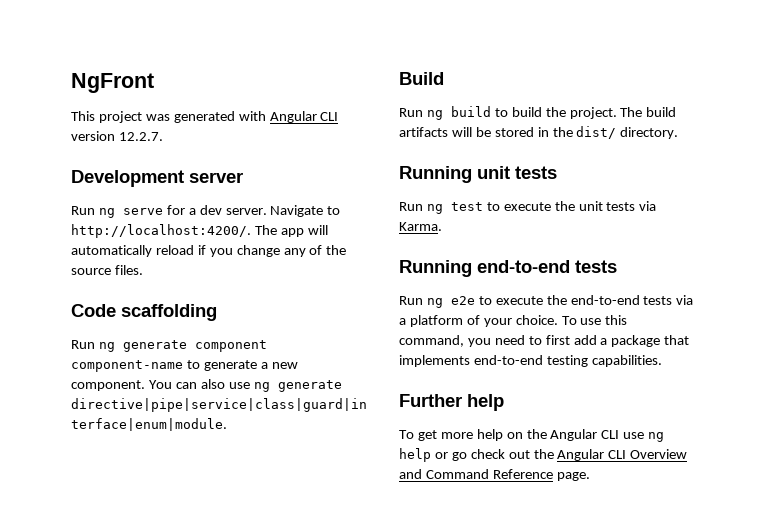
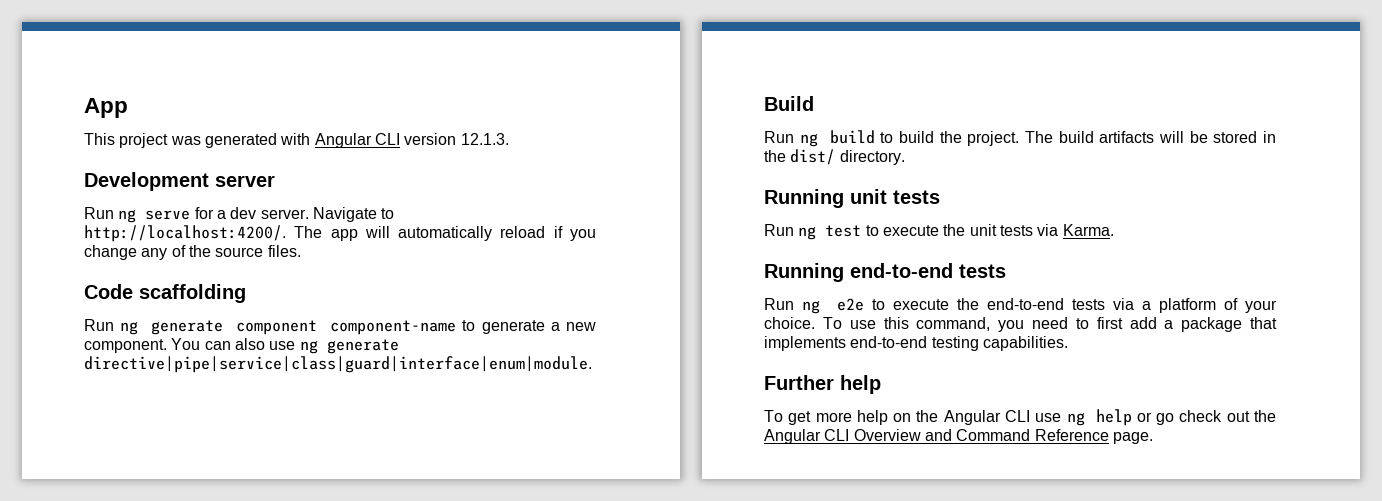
[71,73,154,93] NgFront -> [84,98,128,118] App
[118,132,163,141] 12.2.7. -> [460,133,509,145] 12.1.3.

